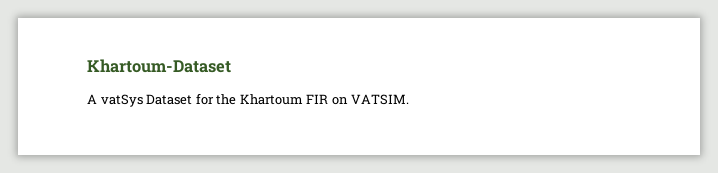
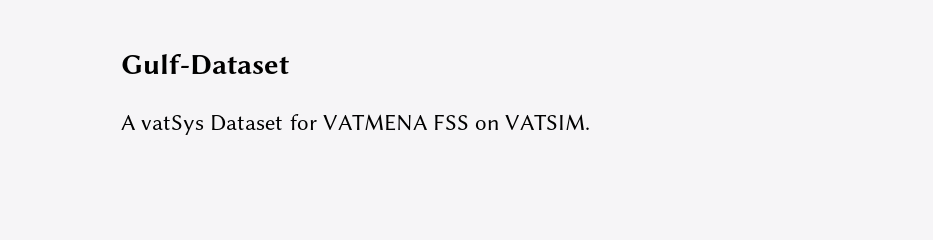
[87,59,231,73] Khartoum-Dataset -> [121,54,289,75] Gulf-Dataset
[216,94,329,105] the Khartoum FIR -> [322,114,470,131] VATMENA FSS

